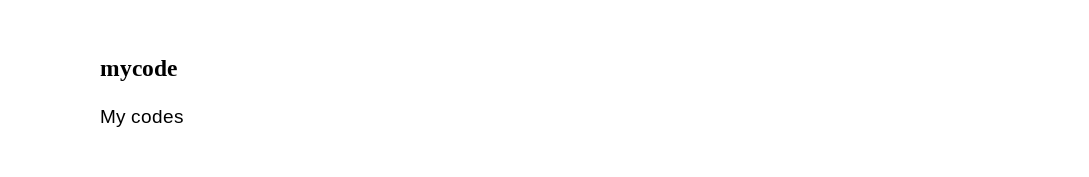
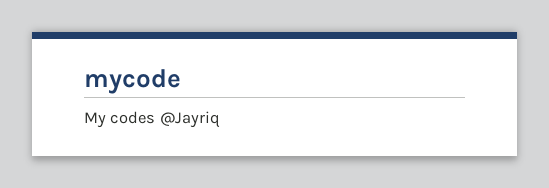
(185, 116) none -> [159,111,220,128] @Jayriq

